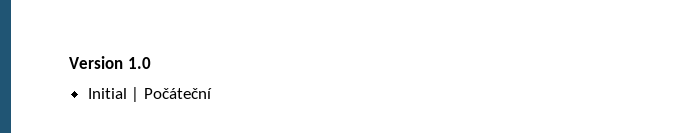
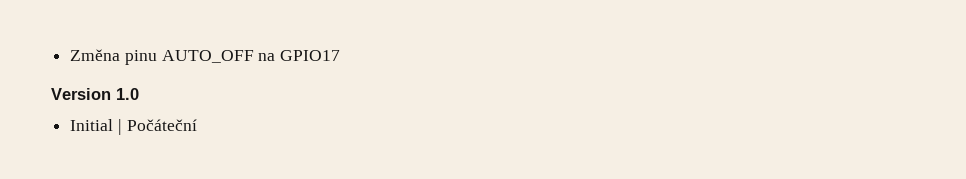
(69, 62) none -> [70,49,341,65] Změna pinu AUTO_OFF na GPIO17 //

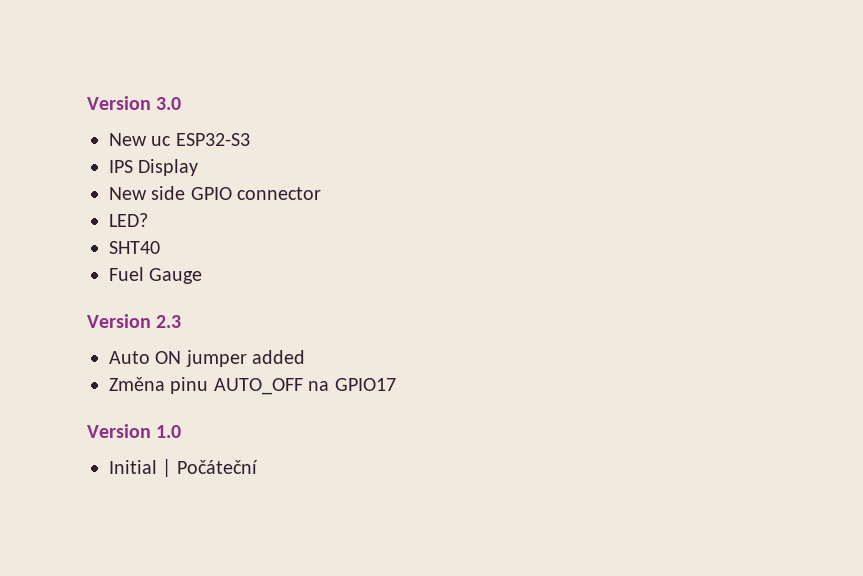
(70, 55) none -> [87,96,182,110] [109,133,250,146] [109,159,199,176] [109,186,322,200] [109,213,148,227] [109,241,160,254] [109,267,203,284] [87,314,182,328] [109,350,306,367] Version 3.0 // New uc ESP32-S3 // IPS Display // New side GPIO connector // LED? // SHT40 // Fuel Gauge // Version 2.3 // Auto ON jumper added //

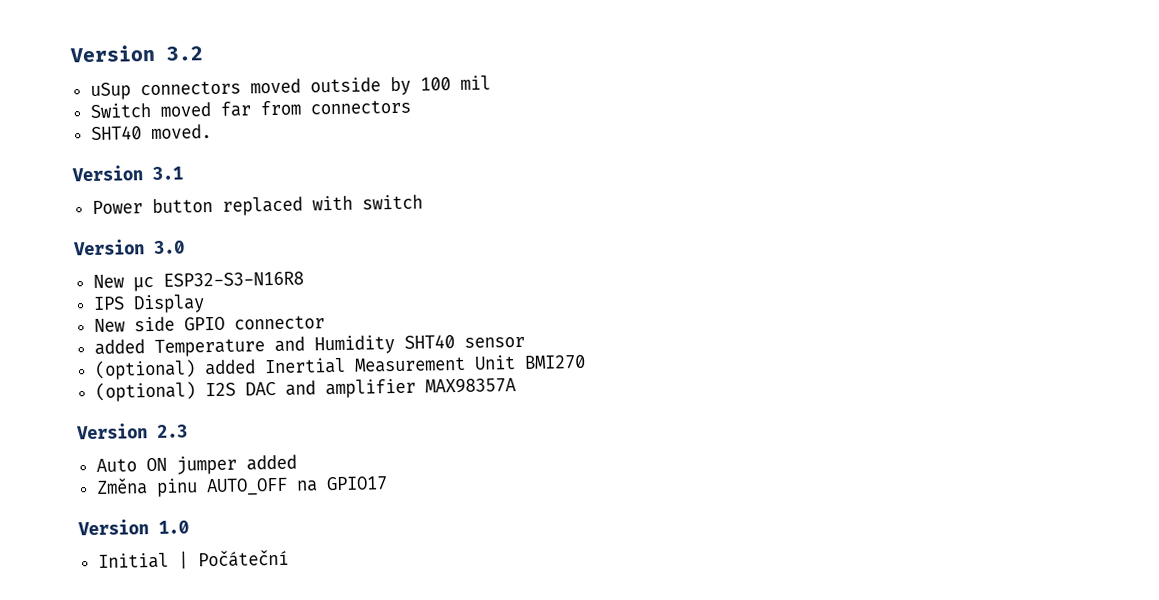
[87,96,151,110] Version -> [69,44,204,63] [89,75,491,101] [89,99,411,119] [90,124,212,141] [71,165,183,182] [91,194,423,216] [72,239,145,256] Version 3.2 // uSup connectors moved outside by 100 mil // Switch moved far from connectors // SHT40 moved. // Version 3.1 // Power button replaced with switch // Version
[151,133,250,146] uc ESP32-S3 -> [132,271,304,292] µc ESP32-S3-N16R8
[109,213,148,227] [109,241,160,254] [109,267,203,284] LED? // SHT40 // Fuel Gauge -> [93,334,525,357] [93,354,586,380] [94,378,517,402] added Temperature and Humidity SHT40 sensor // (optional) added Inertial Measurement Unit BMI270 // (optional) I2S DAC and amplifier MAX98357A

